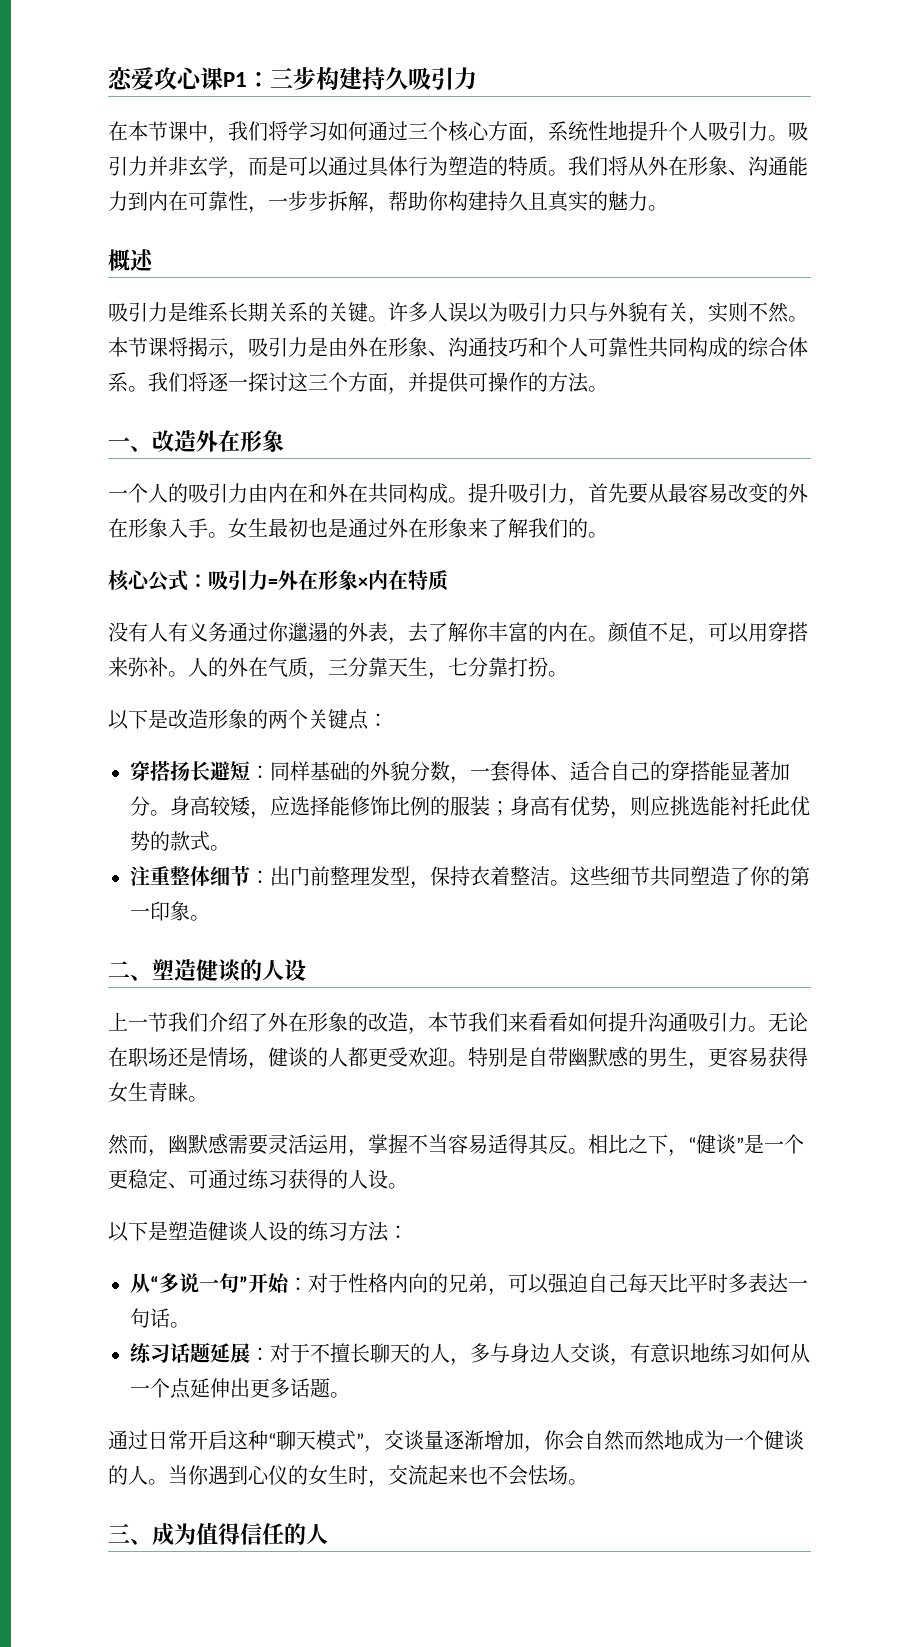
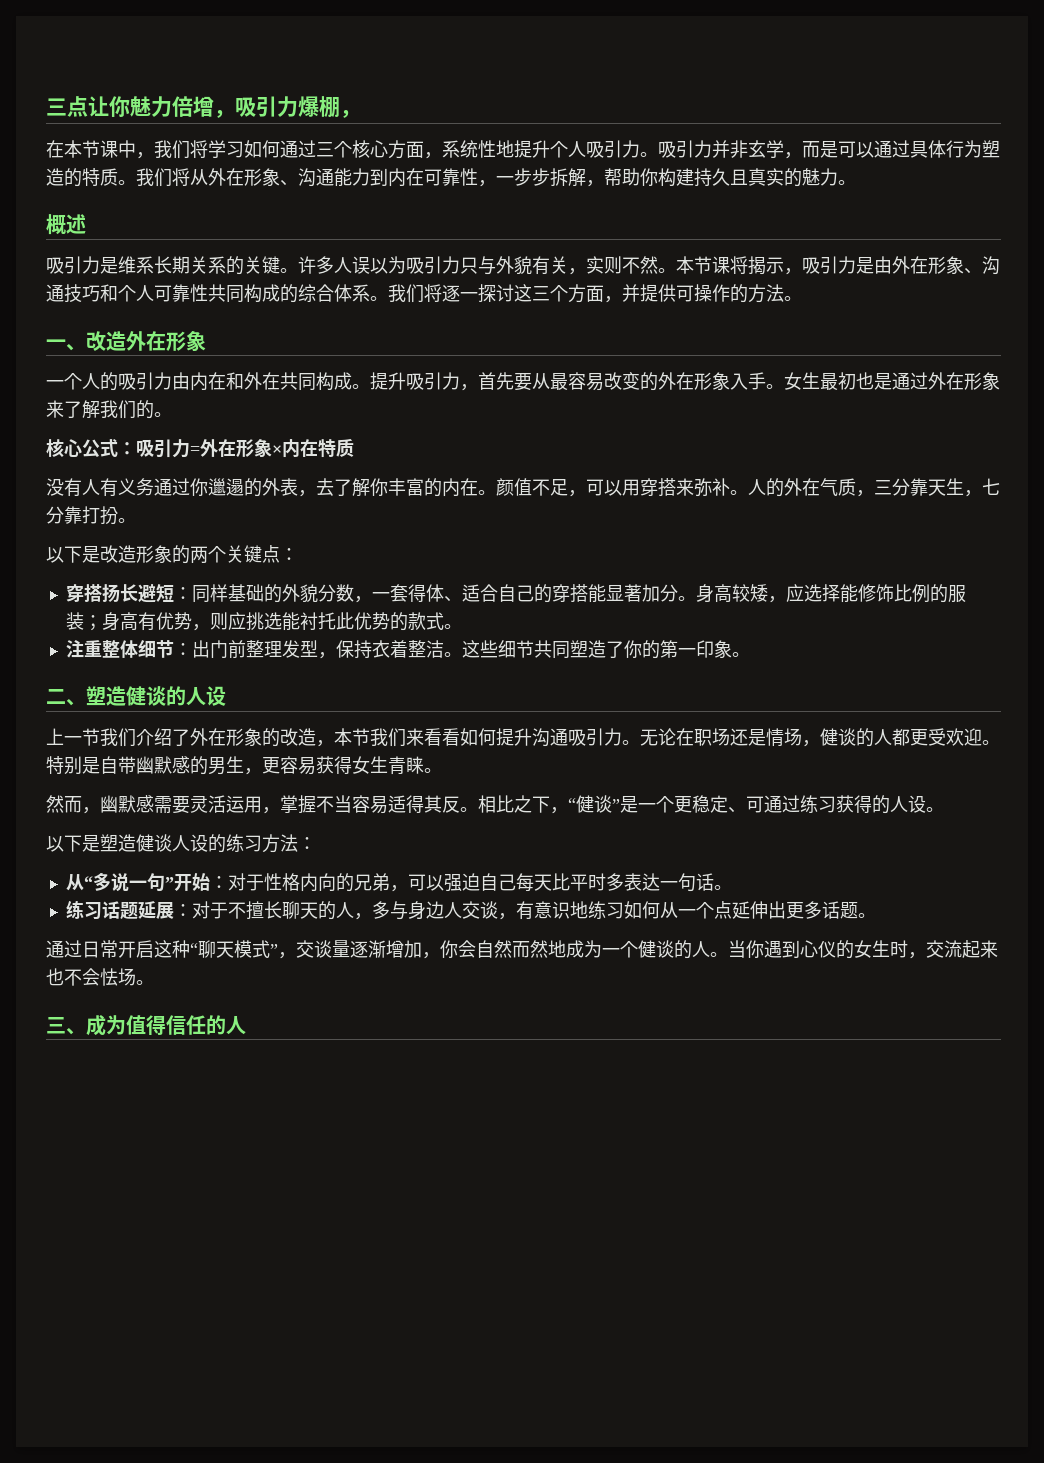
[108,67,477,90] 恋爱攻心课P1：三步构建持久吸引力 -> [46,96,361,118] 三点让你魅力倍增，吸引力爆棚，

